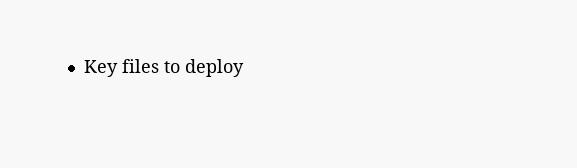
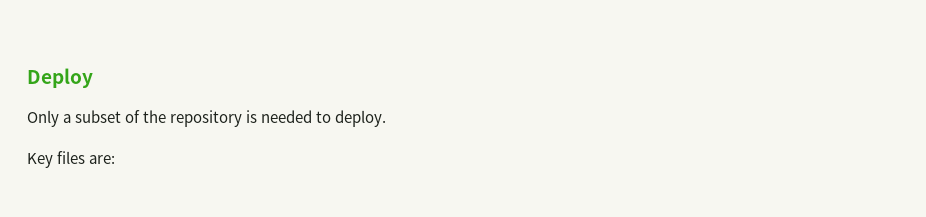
[83,59,244,77] Key files to deploy -> [27,68,93,88] [27,110,387,127] [27,151,116,168] Deploy // Only a subset of the repository is needed to deploy. // Key files are:

